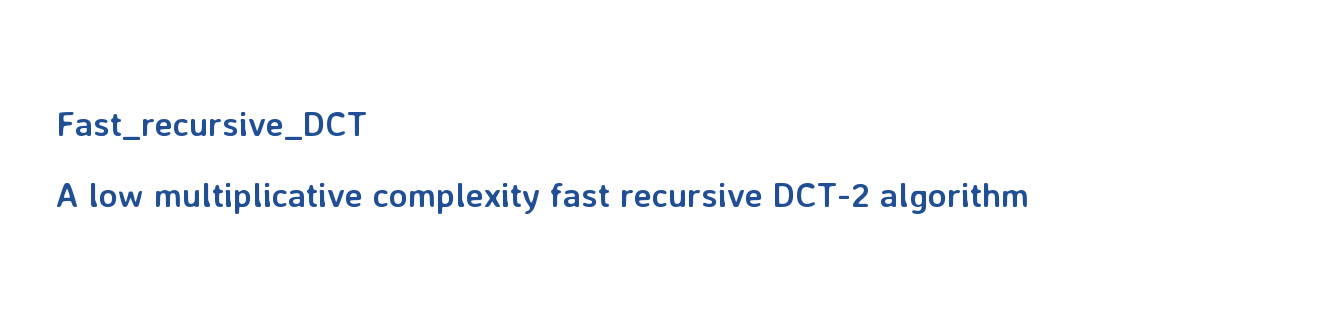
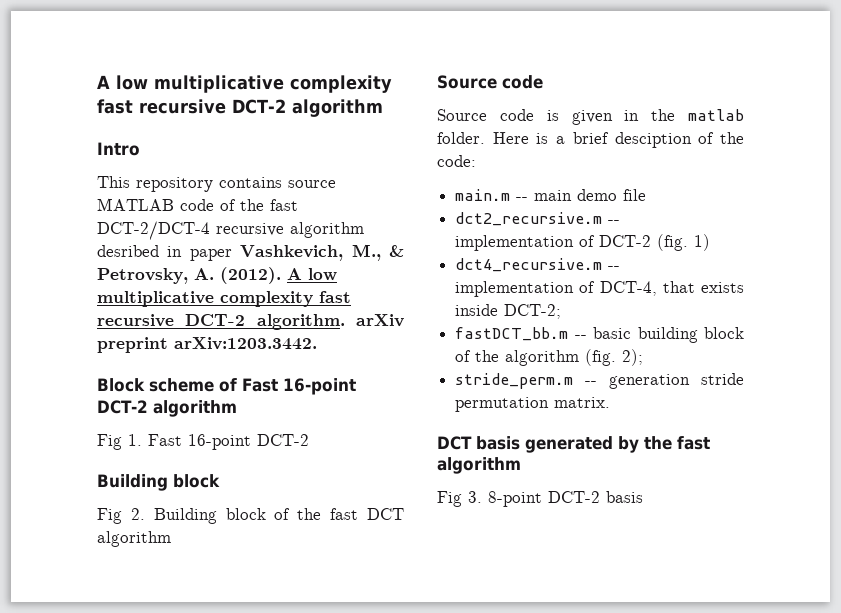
[56,112,367,140] Fast_recursive_DCT // -> (97, 82) none
(1029, 198) none -> [97,142,140,156] [97,176,336,192] [97,198,298,211] [97,221,364,240] [97,244,404,261] [97,267,337,284] [97,291,351,307] [97,314,404,330] [97,337,317,353] [97,378,356,395] [97,400,237,417] [97,434,309,450] [97,474,220,491] [97,508,404,524] [97,531,171,547] [437,75,543,89] [437,109,744,125] [437,132,744,148] [437,155,476,167] [455,189,647,201] [455,212,621,226] [455,234,711,251] [455,258,621,272] [455,281,744,297] [455,304,562,319] [455,327,744,343] [455,349,644,366] [455,373,744,389] [455,397,611,412] [437,436,710,453] [437,457,521,474] [437,491,643,507] // Intro // This repository contains source MATLAB code of the fast DCT-2/DCT-4 recursive algorithm desribed in paper Vashkevich, M., & Petrovsky, A. (2012). A low multiplicative complexity fast recursive DCT-2 algorithm. arXiv preprint arXiv:1203.3442. // Block scheme of Fast 16-point DCT-2 algorithm // Fig 1. Fast 16-point DCT-2 // Building block // Fig 2. Building block of the fast DCT algorithm // Source code // Source code is given in the matlab folder. Here is a brief desciption of the code: // main.m -- main demo file // dct2_recursive.m -- implementation of DCT-2 (fig. 1) // dct4_recursive.m -- implementation of DCT-4, that exists inside DCT-2; // fastDCT_bb.m -- basic building block of the algorithm (fig. 2); // stride_perm.m -- generation stride permutation matrix. // DCT basis generated by the fast algorithm // Fig 3. 8-point DCT-2 basis

